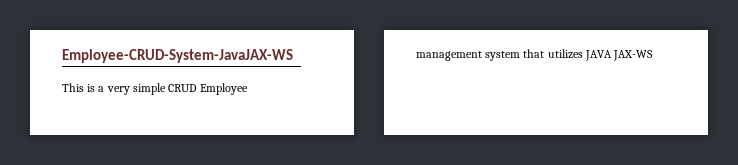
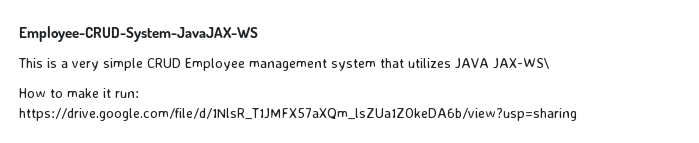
[613,50,654,61] JAX-WS -> [493,58,550,69] [19,88,139,98] [19,108,577,121] JAX-WS\ // How to make it run: https://drive.google.com/file/d/1NlsR_T1JMFX57aXQm_lsZUa1ZOkeDA6b/view?usp=sharing

